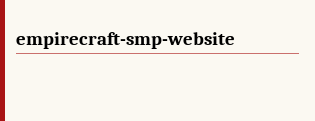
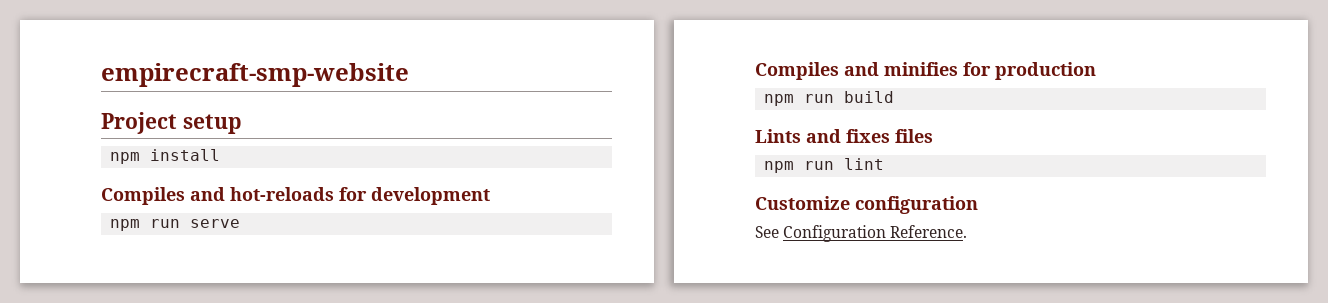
(235, 40) none -> [101,112,242,134] [110,149,221,164] [101,187,490,205] [110,219,241,231] [755,62,1096,80] [764,91,895,106] [755,129,933,143] [764,158,885,173] [755,196,978,214] [755,225,968,242] // Project setup // npm install // Compiles and hot-reloads for development // npm run serve // Compiles and minifies for production // npm run build // Lints and fixes files // npm run lint // Customize configuration // See Configuration Reference.

